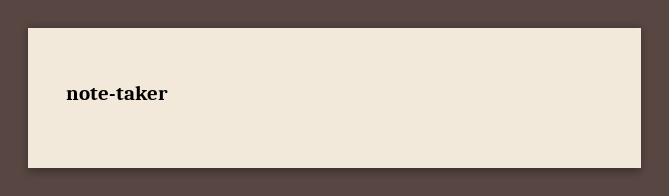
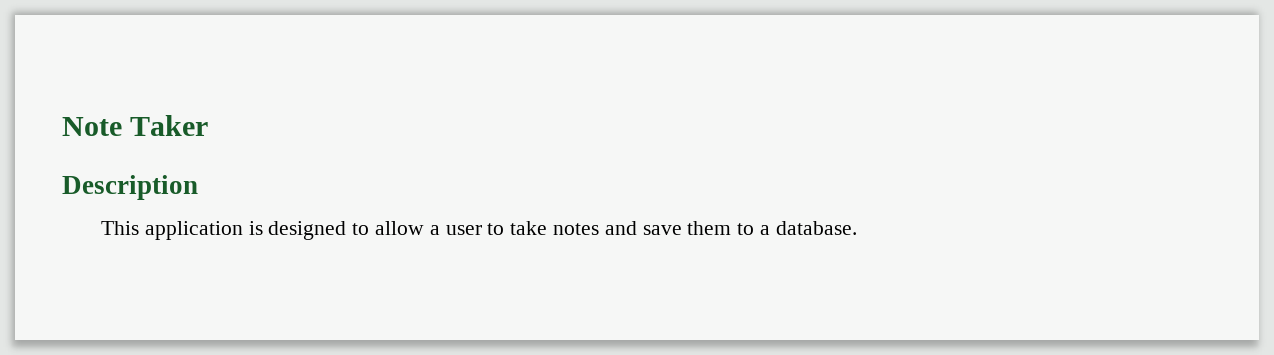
[66,85,168,100] note-taker -> [62,115,209,136] [62,175,198,200] [100,221,857,240] Note Taker // Description // This application is designed to allow a user to take notes and save them to a database.

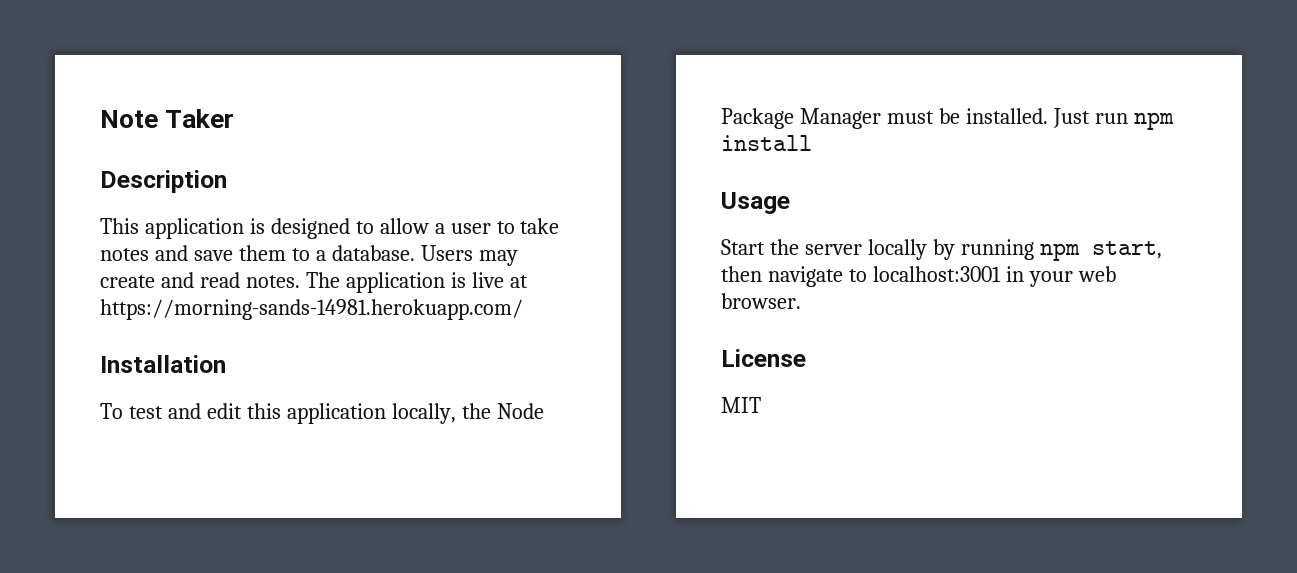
(857, 228) none -> [420,245,518,266] [100,272,528,293] [100,299,523,320] [100,355,226,373] [100,403,544,424] [721,108,1174,130] [721,135,812,151] [721,192,790,214] [721,239,1162,261] [721,266,1116,287] [721,293,801,309] [721,349,806,367] [721,397,761,413] Users may create and read notes. The application is live at https://morning-sands-14981.herokuapp.com/ // Installation // To test and edit this application locally, the Node Package Manager must be installed. Just run npm install // Usage // Start the server locally by running npm start, then navigate to localhost:3001 in your web browser. // License // MIT

